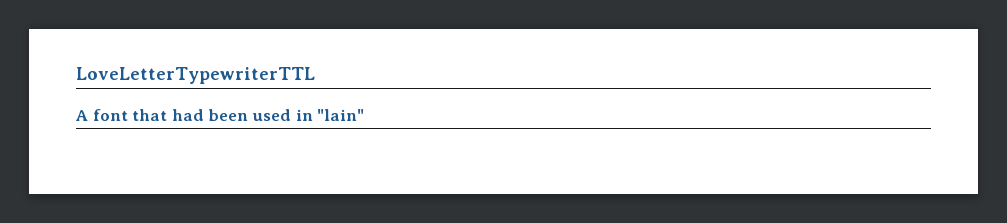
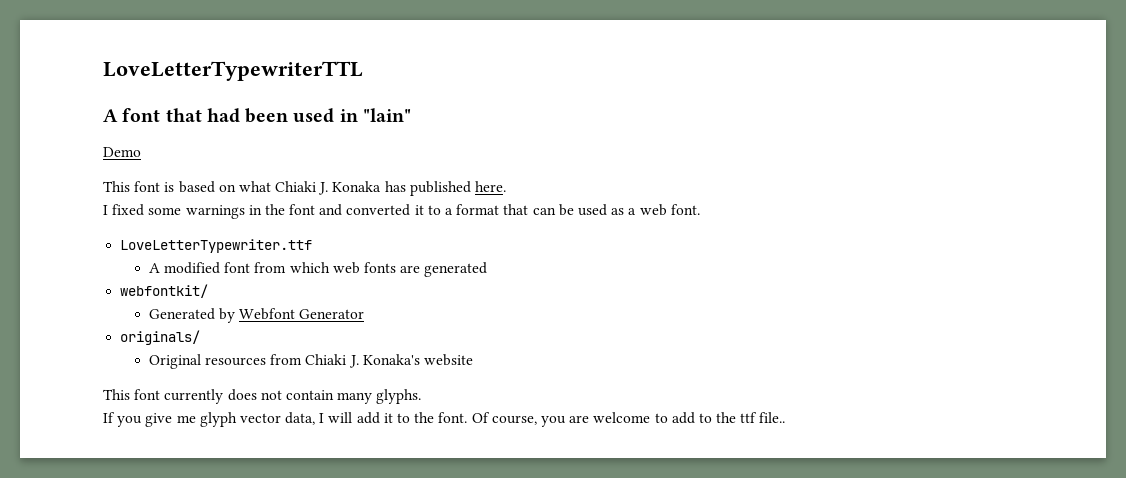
(365, 115) none -> [103,147,141,157] [103,181,507,196] [103,204,700,219] [120,239,313,253] [148,262,488,277] [120,284,209,298] [148,308,365,323] [120,330,201,345] [148,354,473,369] [103,389,422,404] [103,412,786,427] // Demo // This font is based on what Chiaki J. Konaka has published here. // I fixed some warnings in the font and converted it to a format that can be used as a web font. // LoveLetterTypewriter.ttf // A modified font from which web fonts are generated // webfontkit/ // Generated by Webfont Generator // originals/ // Original resources from Chiaki J. Konaka's website // This font currently does not contain many glyphs. // If you give me glyph vector data, I will add it to the font. Of course, you are welcome to add to the ttf file..

